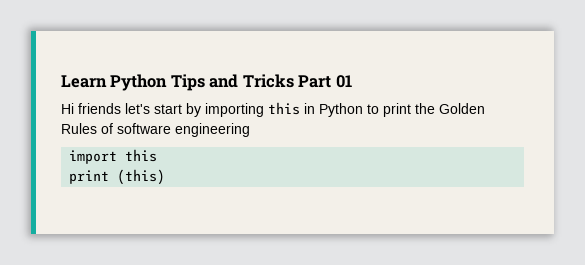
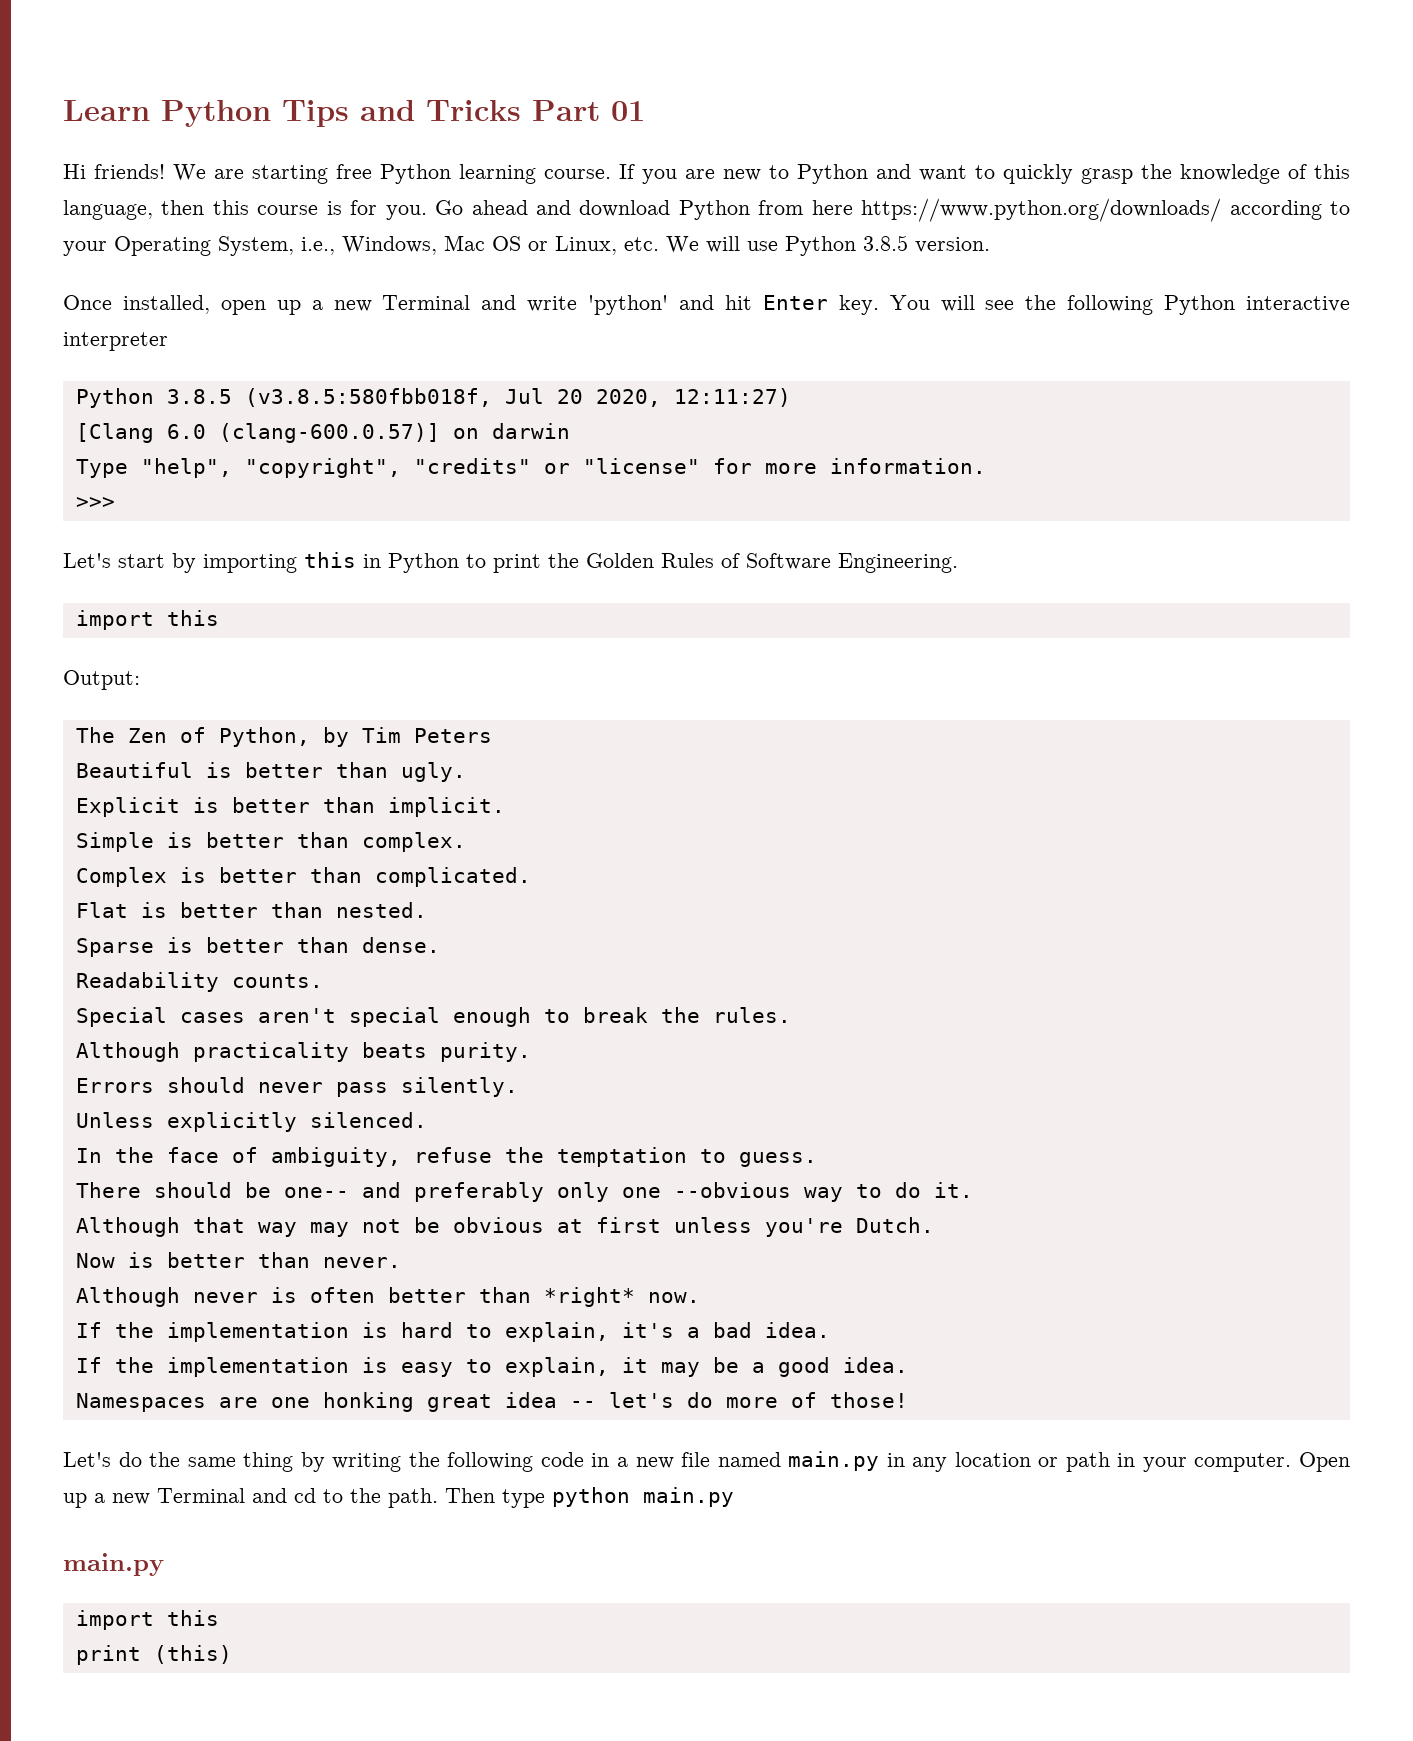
[78,103,150,114] friends let's -> [94,164,1350,184] [63,198,1350,222] [63,235,990,256] [63,295,1350,315] [63,332,168,351] [75,388,791,408] [75,423,570,443] [75,458,986,478] [75,497,115,509] [63,553,111,568] friends! We are starting free Python learning course. If you are new to Python and want to quickly grasp the knowledge of this language, then this course is for you. Go ahead and download Python from here https://www.python.org/downloads/ according to your Operating System, i.e., Windows, Mac OS or Linux, etc. We will use Python 3.8.5 version. // Once installed, open up a new Terminal and write 'python' and hit Enter key. You will see the following Python interactive interpreter // Python 3.8.5 (v3.8.5:580fbb018f, Jul 20 2020, 12:11:27) // [Clang 6.0 (clang-600.0.57)] on darwin // Type "help", "copyright", "credits" or "license" for more information. // >>> // Let's
[117,123,250,137] software engineering -> [746,553,958,573] [75,610,219,630] [63,670,140,690] [75,727,492,747] [75,762,466,782] [75,797,505,817] [75,832,466,852] [75,867,531,887] [75,902,427,918] [75,937,440,957] [75,972,323,992] [75,1007,791,1027] [75,1042,531,1062] [75,1077,518,1097] [75,1112,427,1132] [75,1147,817,1167] [75,1182,973,1202] [75,1217,934,1237] [75,1252,401,1268] [75,1287,700,1307] [75,1322,830,1342] [75,1357,908,1377] [75,1392,908,1412] [63,1451,1350,1472] [63,1487,734,1508] [63,1553,164,1576] Software Engineering. // import this // Output: // The Zen of Python, by Tim Peters // Beautiful is better than ugly. // Explicit is better than implicit. // Simple is better than complex. // Complex is better than complicated. // Flat is better than nested. // Sparse is better than dense. // Readability counts. // Special cases aren't special enough to break the rules. // Although practicality beats purity. // Errors should never pass silently. // Unless explicitly silenced. // In the face of ambiguity, refuse the temptation to guess. // There should be one-- and preferably only one --obvious way to do it. // Although that way may not be obvious at first unless you're Dutch. // Now is better than never. // Although never is often better than *right* now. // If the implementation is hard to explain, it's a bad idea. // If the implementation is easy to explain, it may be a good idea. // Namespaces are one honking great idea -- let's do more of those! // Let's do the same thing by writing the following code in a new file named main.py in any location or path in your computer. Open up a new Terminal and cd to the path. Then type python main.py // main.py

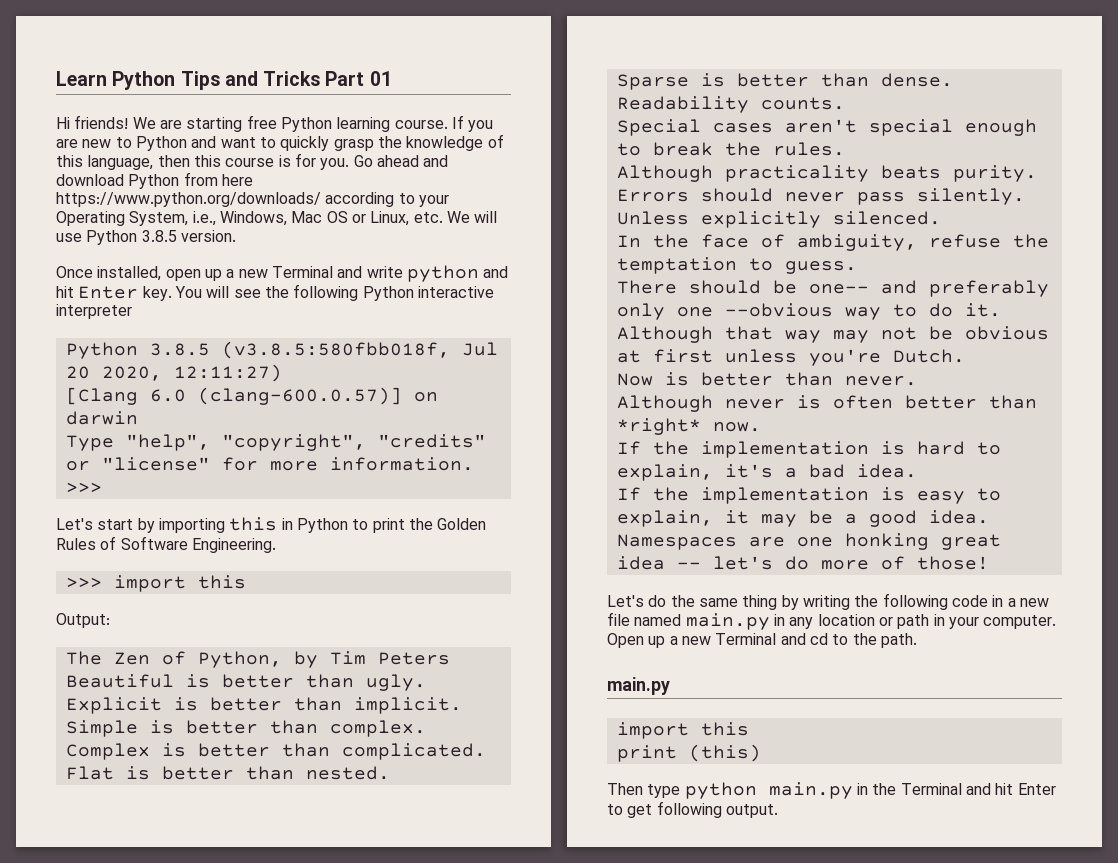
[588,295,669,315] 'python' -> [406,265,479,282] python
(958, 563) none -> [65,577,102,588] >>>
[445,1487,734,1508] Then type python main.py -> (917, 640) none
(232, 1654) none -> [607,782,1056,799] [607,801,778,818] // Then type python main.py in the Terminal and hit Enter to get following output.

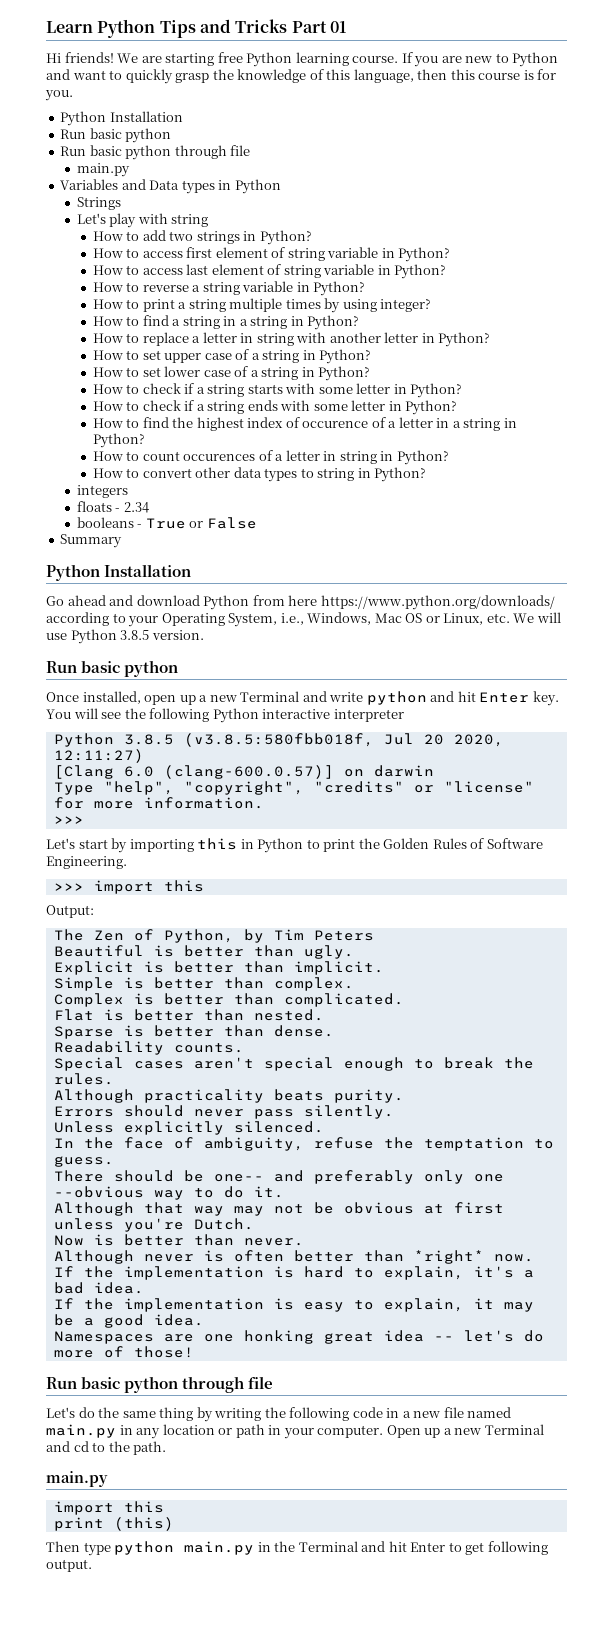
(350, 164) none -> [60,111,183,126] [60,128,172,143] [60,145,251,160] [76,163,130,177] [60,179,281,194] [76,197,121,210] [76,213,209,228] [92,230,312,245] [92,247,451,262] [92,264,447,279] [92,281,366,296] [92,298,432,313] [92,315,360,330] [92,332,491,347] [92,349,372,364] [92,366,371,381] [92,383,463,398] [92,400,458,415] [92,417,517,431] [92,433,145,448] [92,450,449,465] [92,467,427,482] [76,485,128,498] [76,501,149,513] [76,517,257,529] [60,534,123,548] [46,564,192,581] // Python Installation // Run basic python // Run basic python through file // main.py // Variables and Data types in Python // Strings // Let's play with string // How to add two strings in Python? // How to access first element of string variable in Python? // How to access last element of string variable in Python? // How to reverse a string variable in Python? // How to print a string multiple times by using integer? // How to find a string in a string in Python? // How to replace a letter in string with another letter in Python? // How to set upper case of a string in Python? // How to set lower case of a string in Python? // How to check if a string starts with some letter in Python? // How to check if a string ends with some letter in Python? // How to find the highest index of occurence of a letter in a string in Python? // How to count occurences of a letter in string in Python? // How to convert other data types to string in Python? // integers // floats - 2.34 // booleans - True or False // Summary // Python Installation //
(236, 236) none -> [46,660,179,677] // Run basic python
(989, 563) none -> [46,1376,274,1393] // Run basic python through file

